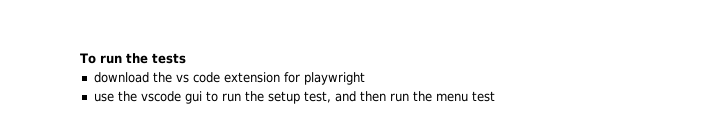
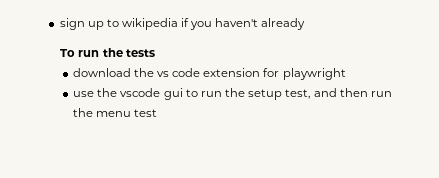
(79, 58) none -> [59,18,306,30] sign up to wikipedia if you haven't already //

